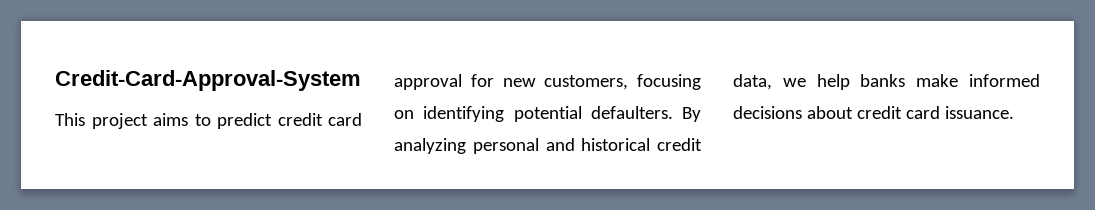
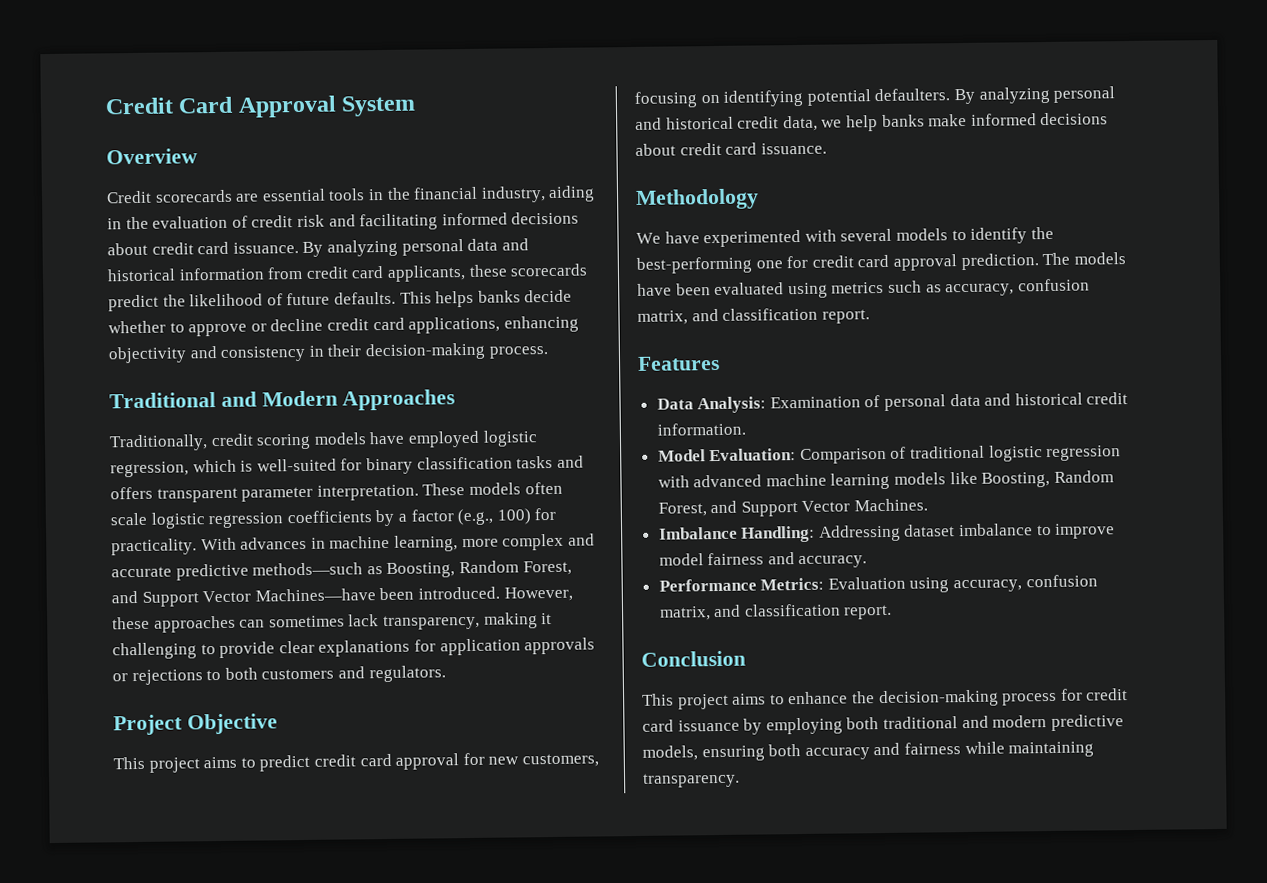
[55,70,361,91] Credit-Card-Approval-System -> [105,95,417,118] [106,148,198,165] [106,185,596,204] [107,211,580,231] [107,238,529,257] [107,263,588,282] [108,289,573,312] [108,315,579,337] [108,342,548,364] [109,389,456,411] [109,430,538,452] [110,455,584,478] [110,481,563,503] [110,507,557,529] [111,533,595,556] [111,560,572,581] [111,586,573,607] [112,612,553,633] [112,637,596,660] [112,665,446,686] [113,713,278,736] Credit Card Approval System // Overview // Credit scorecards are essential tools in the financial industry, aiding in the evaluation of credit risk and facilitating informed decisions about credit card issuance. By analyzing personal data and historical information from credit card applicants, these scorecards predict the likelihood of future defaults. This helps banks decide whether to approve or decline credit card applications, enhancing objectivity and consistency in their decision-making process. // Traditional and Modern Approaches // Traditionally, credit scoring models have employed logistic regression, which is well-suited for binary classification tasks and offers transparent parameter interpretation. These models often scale logistic regression coefficients by a factor (e.g., 100) for practicality. With advances in machine learning, more complex and accurate predictive methods—such as Boosting, Random Forest, and Support Vector Machines—have been introduced. However, these approaches can sometimes lack transparency, making it challenging to provide clear explanations for application approvals or rejections to both customers and regulators. // Project Objective
(1014, 112) none -> [635,188,759,210] [636,226,1054,248] [636,252,1126,274] [637,278,1090,299] [637,307,870,325] [637,355,720,371] [656,392,1129,414] [656,422,746,436] [657,445,1122,465] [657,470,1114,490] [657,498,929,517] [658,523,1116,543] [658,552,868,569] [658,574,1098,593] [658,603,893,621] [641,650,746,667] [642,688,1129,710] [642,714,1124,735] [642,741,1095,762] [643,772,740,788] // Methodology // We have experimented with several models to identify the best-performing one for credit card approval prediction. The models have been evaluated using metrics such as accuracy, confusion matrix, and classification report. // Features // Data Analysis: Examination of personal data and historical credit information. // Model Evaluation: Comparison of traditional logistic regression with advanced machine learning models like Boosting, Random Forest, and Support Vector Machines. // Imbalance Handling: Addressing dataset imbalance to improve model fairness and accuracy. // Performance Metrics: Evaluation using accuracy, confusion matrix, and classification report. // Conclusion // This project aims to enhance the decision-making process for credit card issuance by employing both traditional and modern predictive models, ensuring both accuracy and fairness while maintaining transparency.

